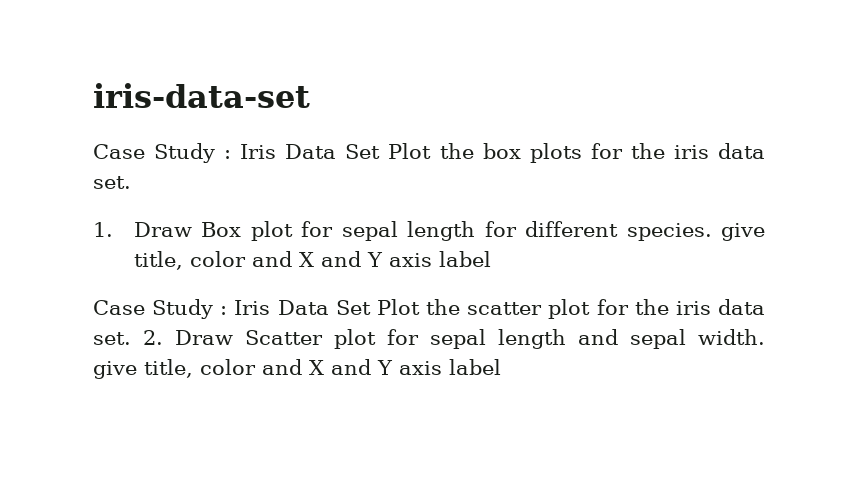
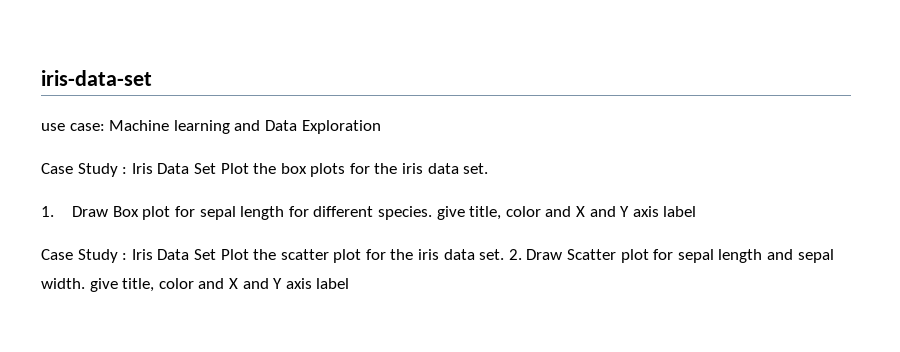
(310, 95) none -> [41,120,381,134] // use case: Machine learning and Data Exploration

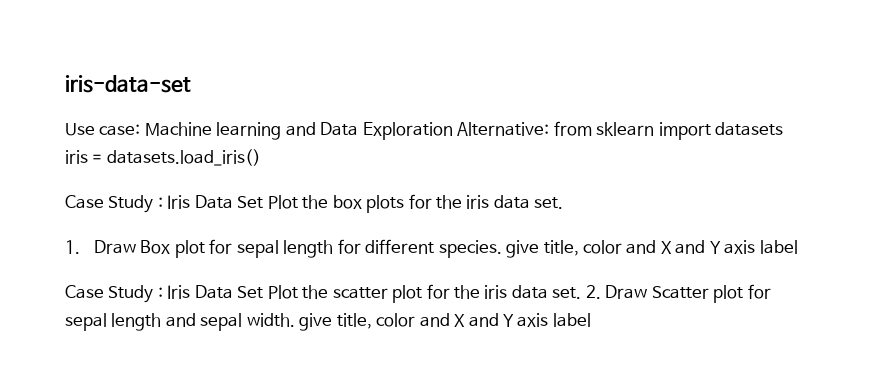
[41,123,65,131] use -> [65,123,95,136] Use
(381, 127) none -> [457,121,783,140] [65,149,261,166] Alternative: from sklearn import datasets iris = datasets.load_iris()

